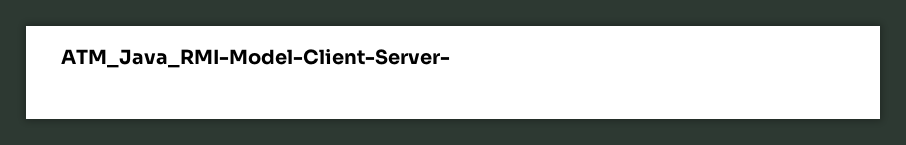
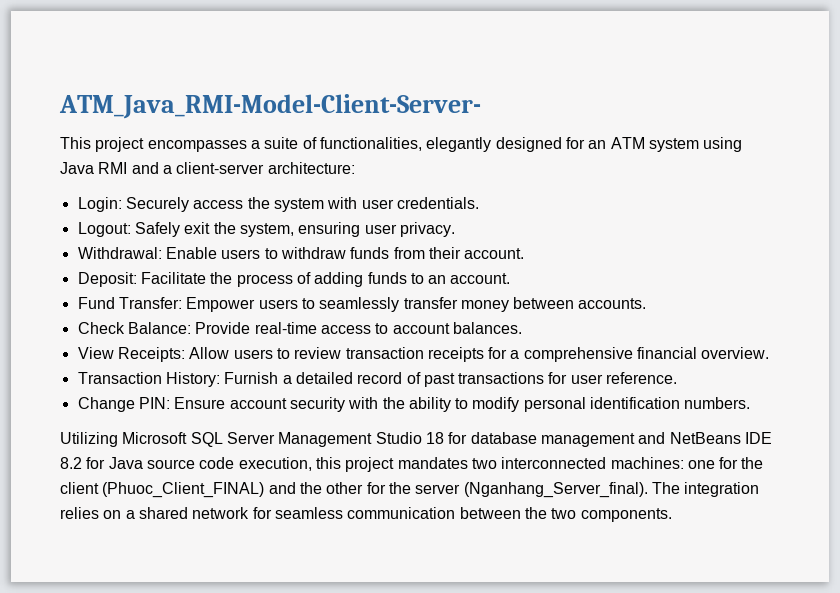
(450, 58) none -> [60,137,743,152] [60,162,355,174] [77,197,479,212] [77,222,455,237] [77,247,525,259] [77,272,511,287] [77,297,647,312] [77,322,522,334] [77,347,770,362] [77,372,678,387] [77,397,751,412] [60,432,772,447] [60,457,764,472] [60,482,760,498] [60,507,672,522] // This project encompasses a suite of functionalities, elegantly designed for an ATM system using Java RMI and a client-server architecture: // Login: Securely access the system with user credentials. // Logout: Safely exit the system, ensuring user privacy. // Withdrawal: Enable users to withdraw funds from their account. // Deposit: Facilitate the process of adding funds to an account. // Fund Transfer: Empower users to seamlessly transfer money between accounts. // Check Balance: Provide real-time access to account balances. // View Receipts: Allow users to review transaction receipts for a comprehensive financial overview. // Transaction History: Furnish a detailed record of past transactions for user reference. // Change PIN: Ensure account security with the ability to modify personal identification numbers. // Utilizing Microsoft SQL Server Management Studio 18 for database management and NetBeans IDE 8.2 for Java source code execution, this project mandates two interconnected machines: one for the client (Phuoc_Client_FINAL) and the other for the server (Nganhang_Server_final). The integration relies on a shared network for seamless communication between the two components.

